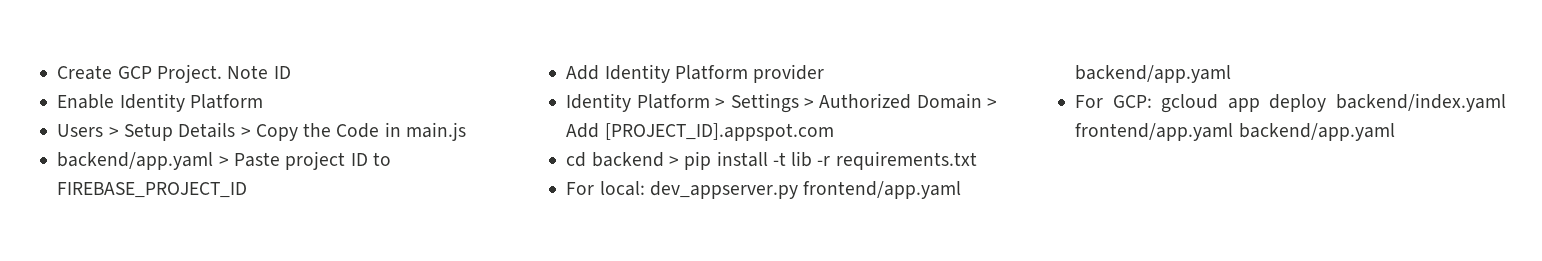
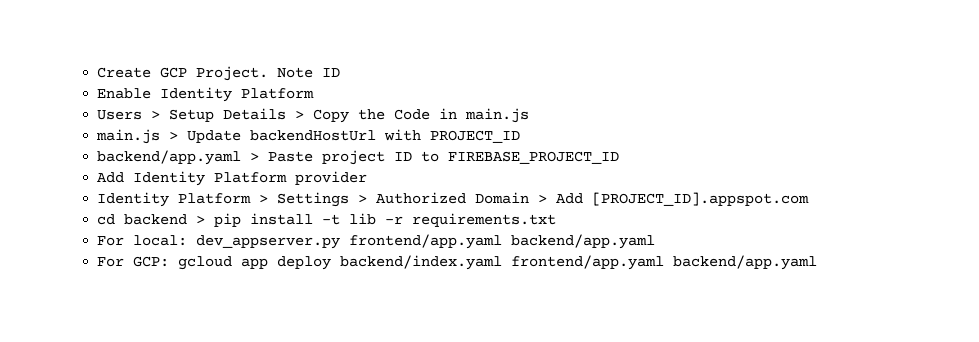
(466, 131) none -> [96,129,521,144] // main.js > Update backendHostUrl with PROJECT_ID

